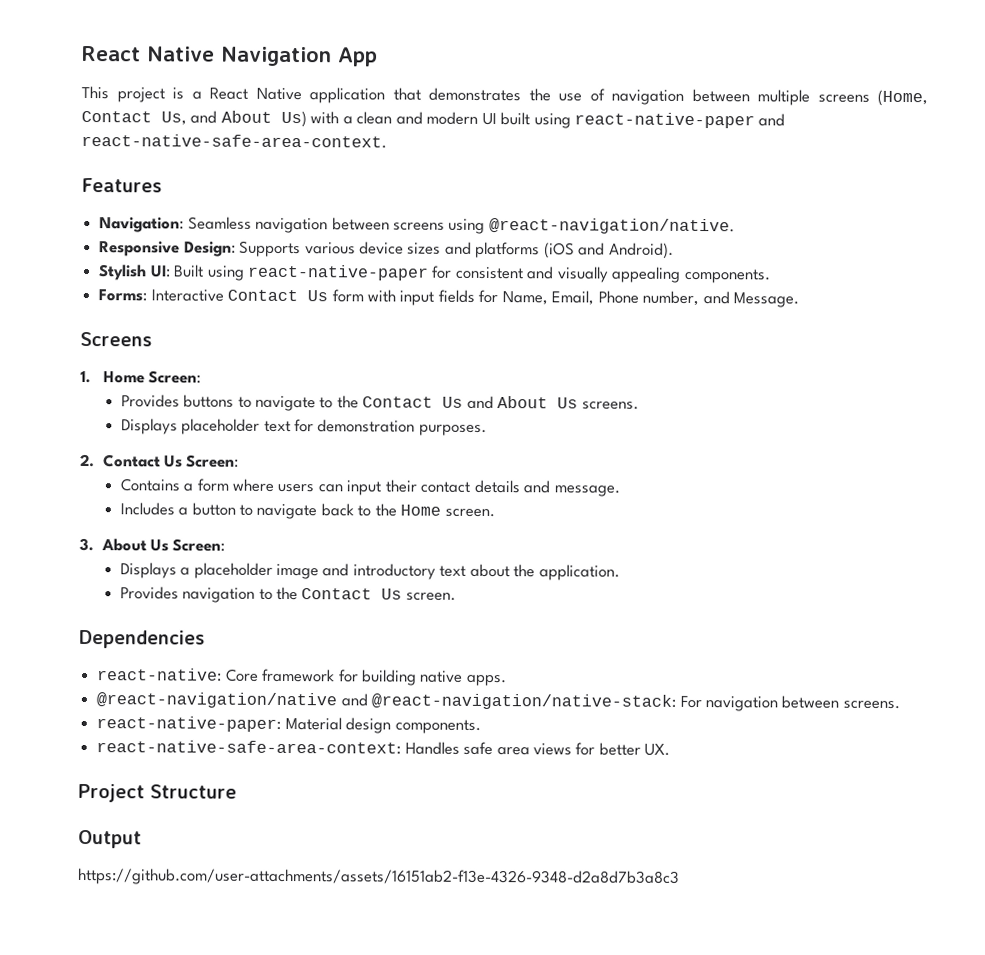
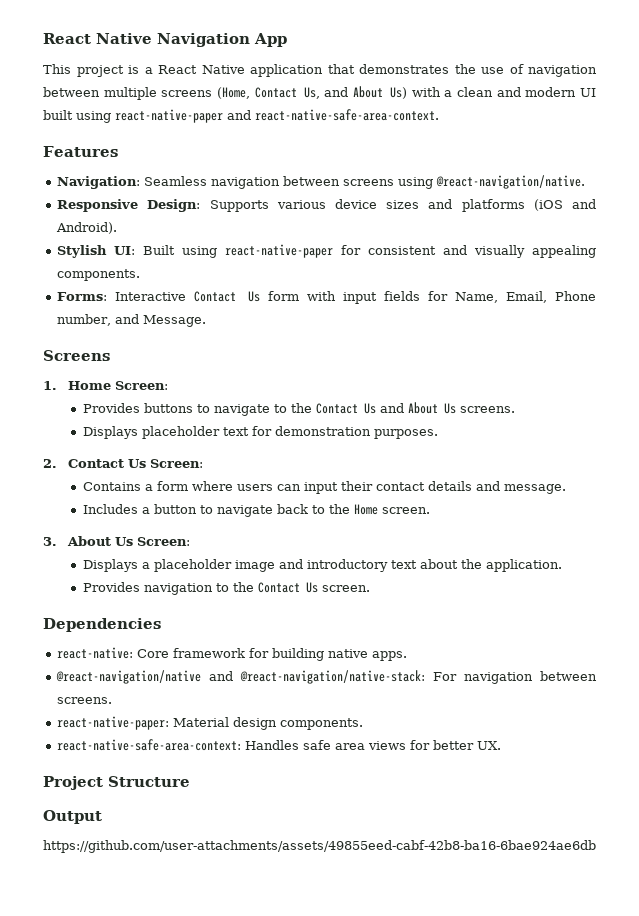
[78,867,680,887] https://github.com/user-attachments/assets/16151ab2-f13e-4326-9348-d2a8d7b3a8c3 -> [43,840,596,853] https://github.com/user-attachments/assets/49855eed-cabf-42b8-ba16-6bae924ae6db

